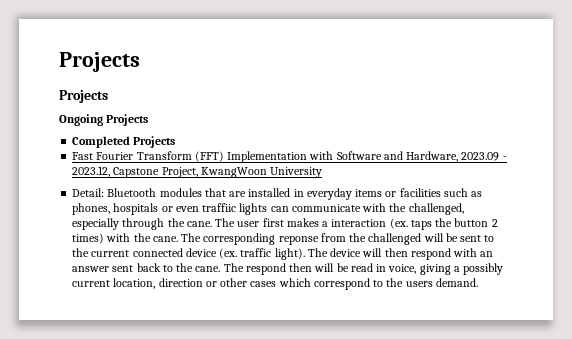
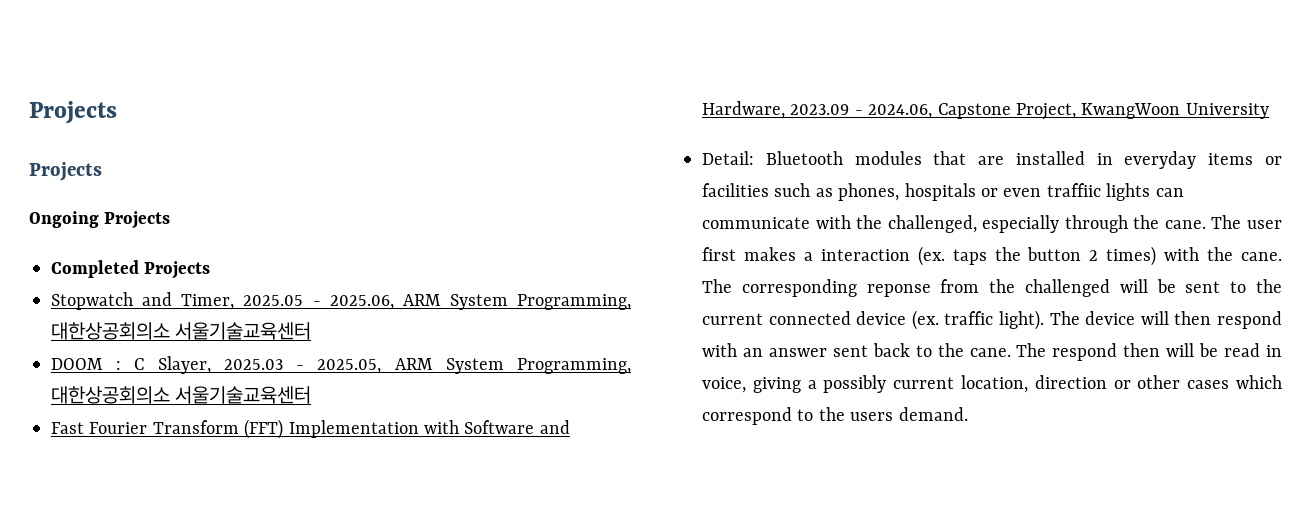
(176, 142) none -> [51,292,631,310] [51,322,312,340] [51,356,631,374] [51,386,312,404] // Stopwatch and Timer, 2025.05 - 2025.06, ARM System Programming, 대한상공회의소 서울기술교육센터 // DOOM : C Slayer, 2025.03 - 2025.05, ARM System Programming, 대한상공회의소 서울기술교육센터
[72,166,111,177] 2023.12, -> [868,104,933,119] 2024.06,

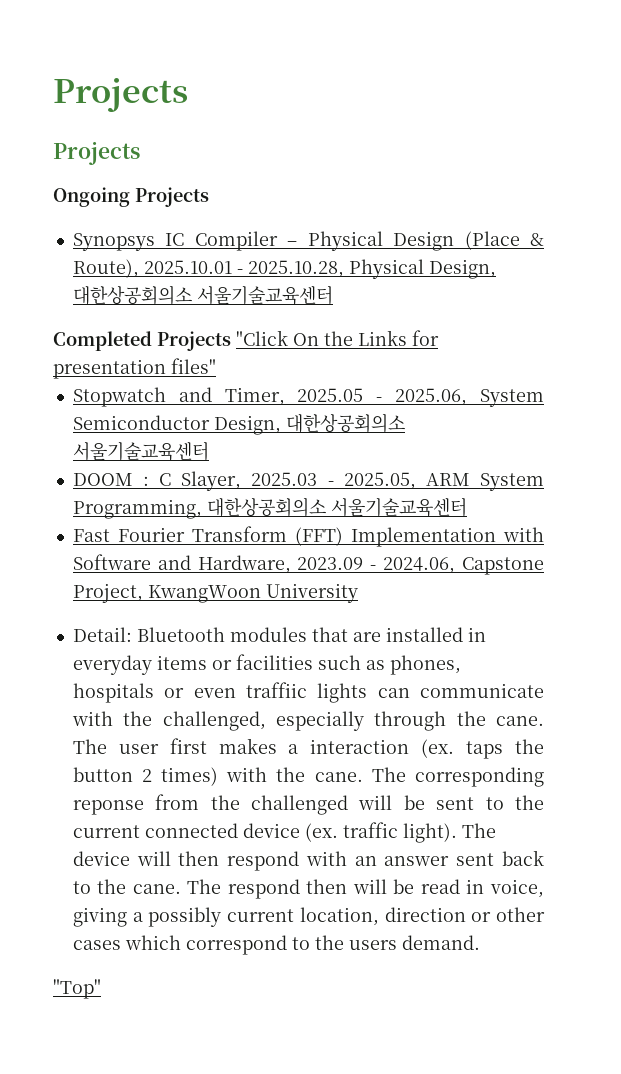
[51,260,211,279] Completed Projects -> [72,231,544,251] [72,259,496,279] [72,285,333,305] [53,330,439,351] [53,358,216,379] Synopsys IC Compiler – Physical Design (Place & Route), 2025.10.01 - 2025.10.28, Physical Design, 대한상공회의소 서울기술교육센터 // Completed Projects "Click On the Links for presentation files"
[402,294,631,310] ARM System Programming, -> [480,389,544,407] [72,415,281,435] System Semiconductor Design,
(968, 414) none -> [53,979,101,999] // "Top"

